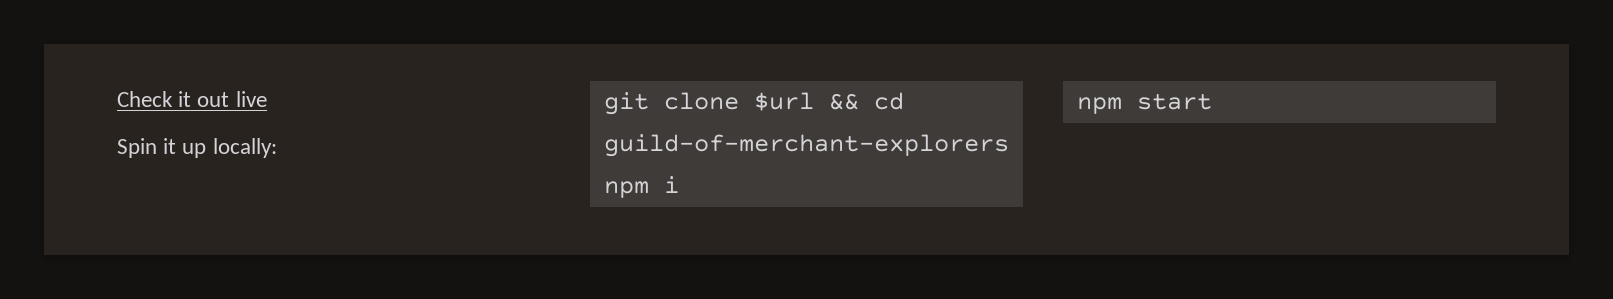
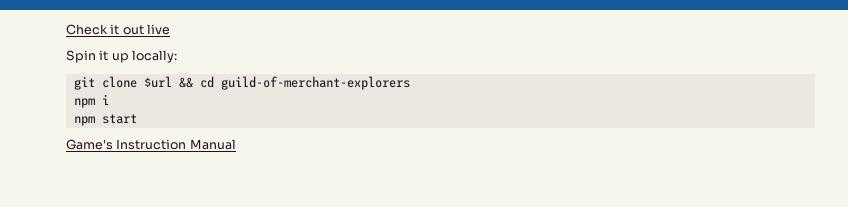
(1212, 101) none -> [66,139,236,150] // Game's Instruction Manual

